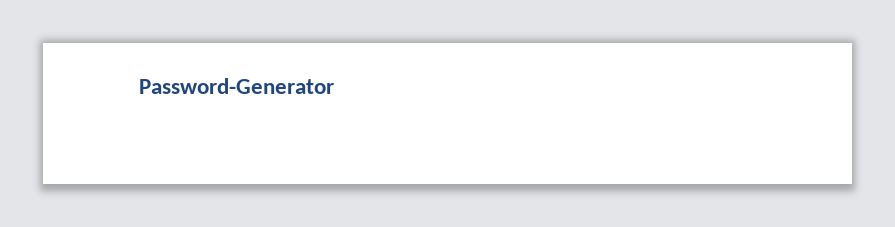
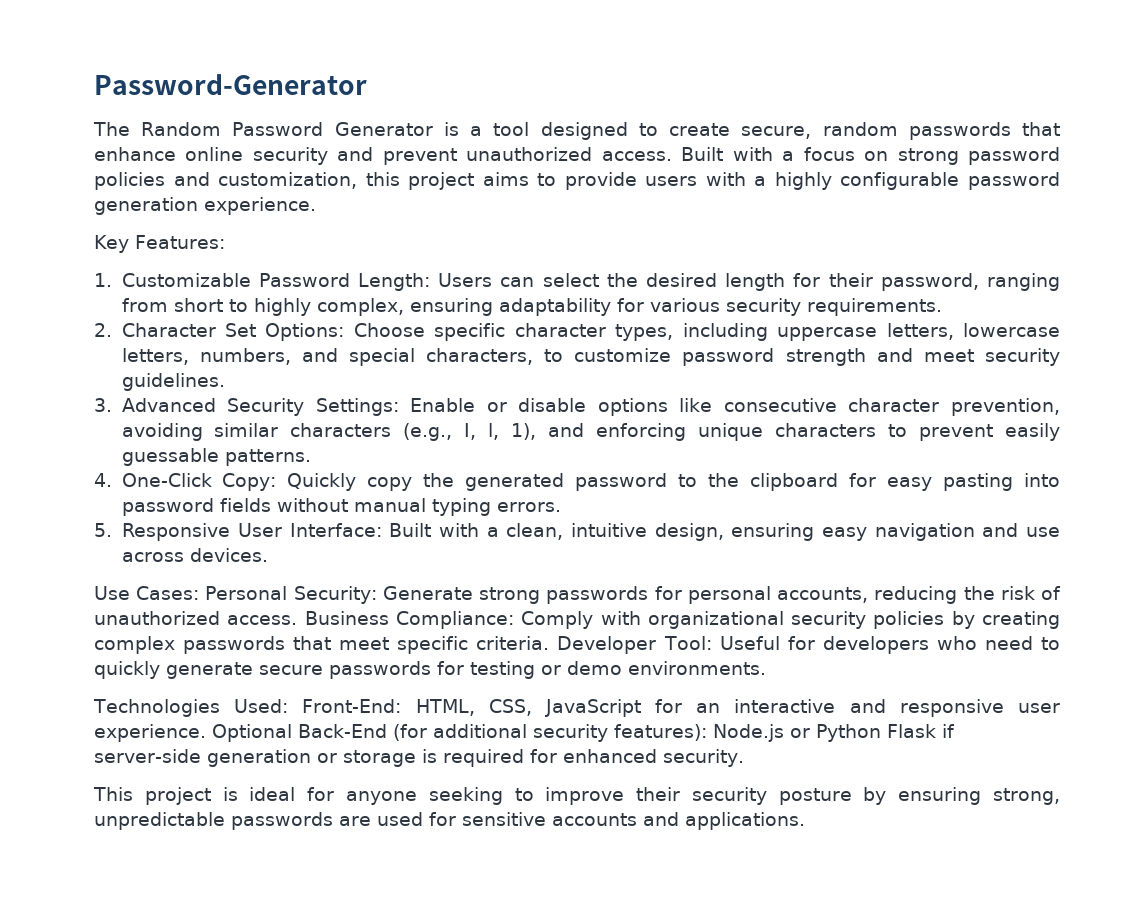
(334, 86) none -> [93,122,1060,140] [94,147,1060,165] [94,172,1060,190] [94,197,316,215] [94,235,225,253] [94,273,1060,291] [121,298,942,316] [94,323,1060,341] [121,348,1060,366] [121,373,225,391] [94,398,1060,416] [121,423,1060,441] [121,448,311,466] [94,473,1060,491] [121,498,561,516] [94,523,1061,541] [121,548,268,562] [94,586,1062,604] [94,611,1060,629] [94,636,1060,654] [94,661,766,679] [93,699,1060,717] [94,724,955,742] [94,749,744,767] [93,787,1061,805] [94,812,805,830] // The Random Password Generator is a tool designed to create secure, random passwords that enhance online security and prevent unauthorized access. Built with a focus on strong password policies and customization, this project aims to provide users with a highly configurable password generation experience. // Key Features: // 1. Customizable Password Length: Users can select the desired length for their password, ranging from short to highly complex, ensuring adaptability for various security requirements. // 2. Character Set Options: Choose specific character types, including uppercase letters, lowercase letters, numbers, and special characters, to customize password strength and meet security guidelines. // 3. Advanced Security Settings: Enable or disable options like consecutive character prevention, avoiding similar characters (e.g., I, l, 1), and enforcing unique characters to prevent easily guessable patterns. // 4. One-Click Copy: Quickly copy the generated password to the clipboard for easy pasting into password fields without manual typing errors. // 5. Responsive User Interface: Built with a clean, intuitive design, ensuring easy navigation and use across devices. // Use Cases: Personal Security: Generate strong passwords for personal accounts, reducing the risk of unauthorized access. Business Compliance: Comply with organizational security policies by creating complex passwords that meet specific criteria. Developer Tool: Useful for developers who need to quickly generate secure passwords for testing or demo environments. // Technologies Used: Front-End: HTML, CSS, JavaScript for an interactive and responsive user experience. Optional Back-End (for additional security features): Node.js or Python Flask if server-side generation or storage is required for enhanced security. // This project is ideal for anyone seeking to improve their security posture by ensuring strong, unpredictable passwords are used for sensitive accounts and applications.

